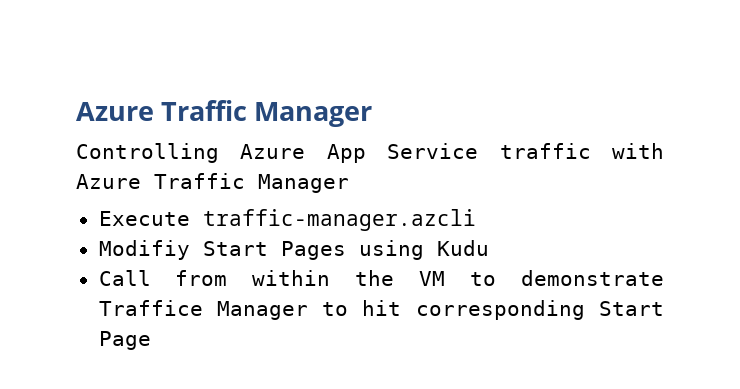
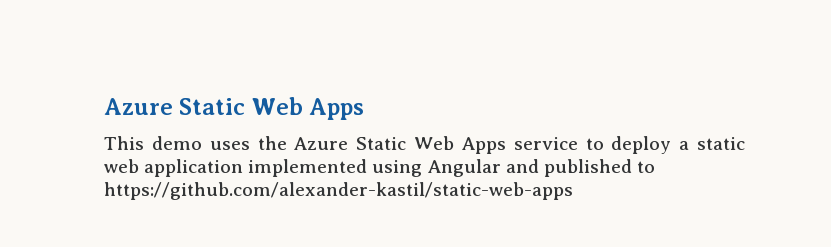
[76,100,373,127] [76,143,664,163] [76,173,349,193] [98,209,476,231] [98,240,489,260] [98,270,665,286] [98,300,664,320] [98,331,151,350] Azure Traffic Manager // Controlling Azure App Service traffic with Azure Traffic Manager // Execute traffic-manager.azcli // Modifiy Start Pages using Kudu // Call from within the VM to demonstrate Traffice Manager to hit corresponding Start Page -> [104,97,365,120] [104,136,745,154] [104,159,655,177] [104,182,573,200] Azure Static Web Apps // This demo uses the Azure Static Web Apps service to deploy a static web application implemented using Angular and published to https://github.com/alexander-kastil/static-web-apps

